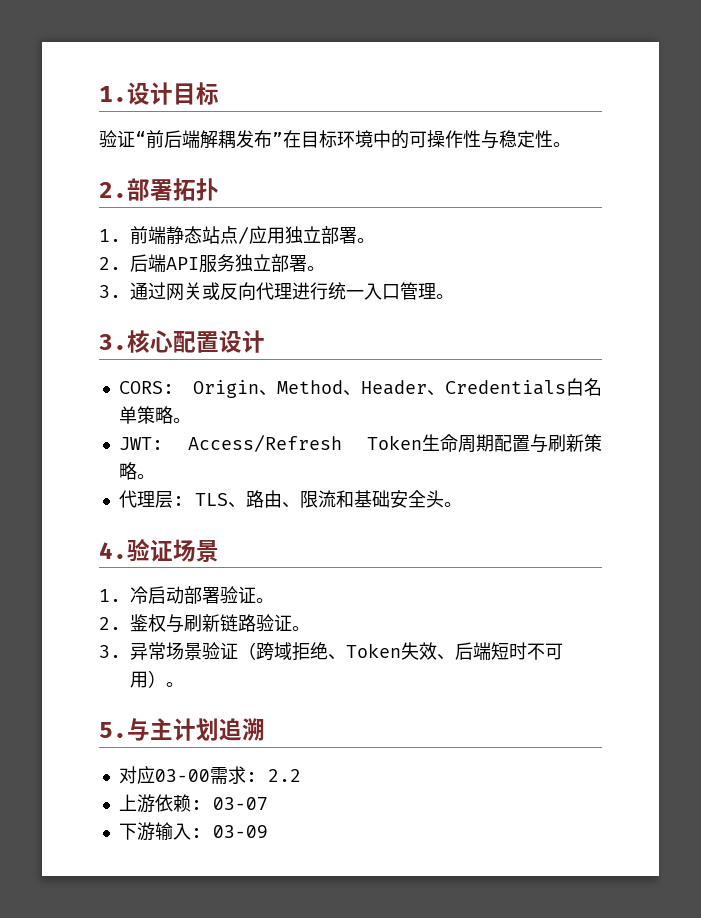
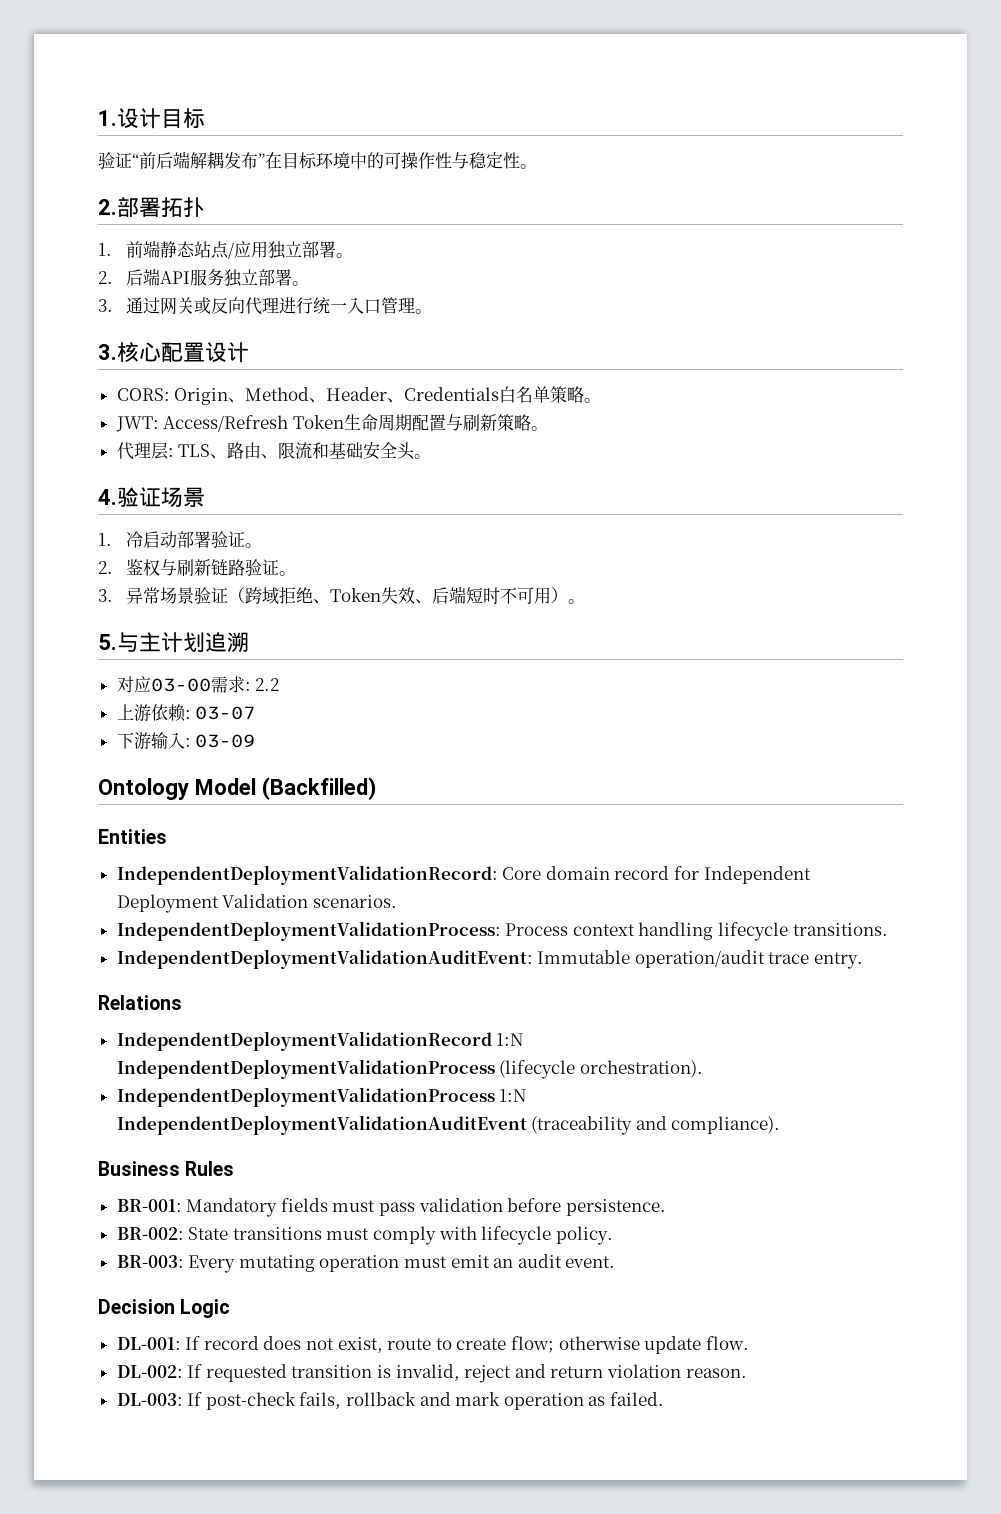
(268, 831) none -> [98,777,376,800] [98,829,167,844] [116,865,811,885] [116,894,397,913] [116,921,888,941] [116,949,864,969] [98,995,182,1010] [116,1031,525,1051] [116,1059,703,1079] [116,1087,528,1107] [116,1115,781,1135] [98,1161,235,1176] [116,1198,666,1217] [116,1226,613,1245] [116,1254,616,1273] [98,1299,231,1318] [116,1336,749,1354] [116,1364,747,1383] [116,1392,665,1410] // Ontology Model (Backfilled) // Entities // IndependentDeploymentValidationRecord: Core domain record for Independent Deployment Validation scenarios. // IndependentDeploymentValidationProcess: Process context handling lifecycle transitions. // IndependentDeploymentValidationAuditEvent: Immutable operation/audit trace entry. // Relations // IndependentDeploymentValidationRecord 1:N IndependentDeploymentValidationProcess (lifecycle orchestration). // IndependentDeploymentValidationProcess 1:N IndependentDeploymentValidationAuditEvent (traceability and compliance). // Business Rules // BR-001: Mandatory fields must pass validation before persistence. // BR-002: State transitions must comply with lifecycle policy. // BR-003: Every mutating operation must emit an audit event. // Decision Logic // DL-001: If record does not exist, route to create flow; otherwise update flow. // DL-002: If requested transition is invalid, reject and return violation reason. // DL-003: If post-check fails, rollback and mark operation as failed.

